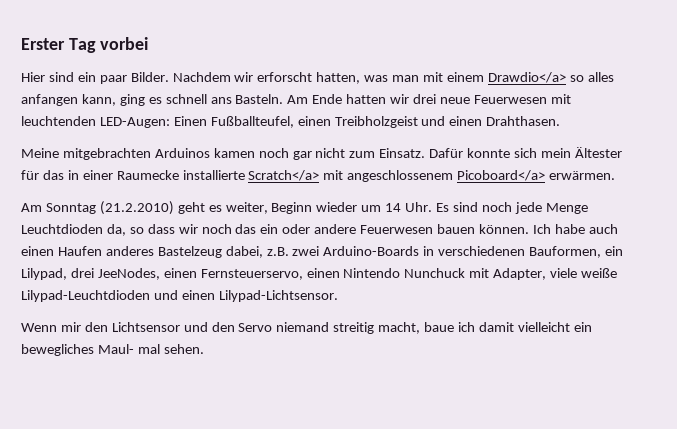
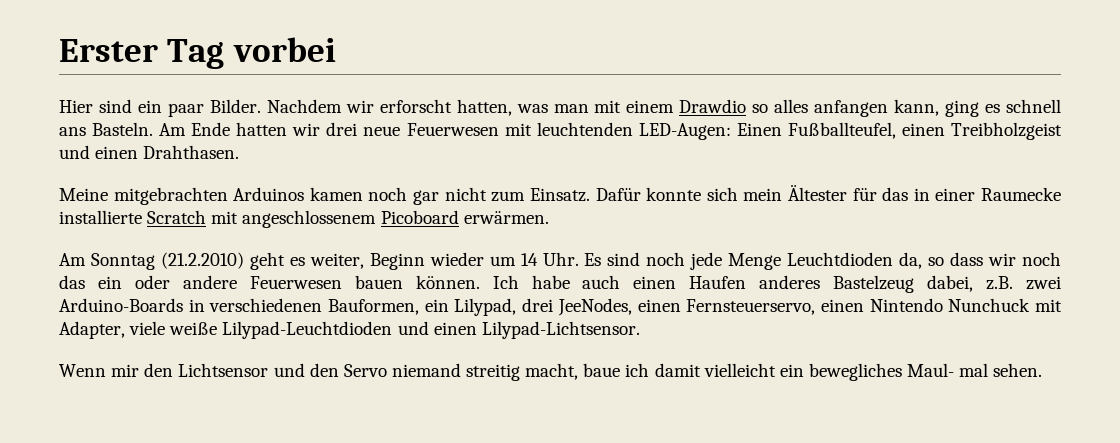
[487,72,566,83] Drawdio</a> -> [679,99,747,113] Drawdio
[248,170,320,181] Scratch</a> -> [147,210,207,224] Scratch
[457,170,546,181] Picoboard</a> -> [380,210,459,224] Picoboard

